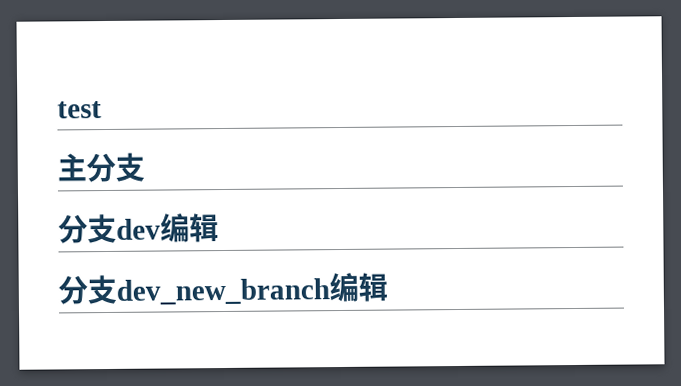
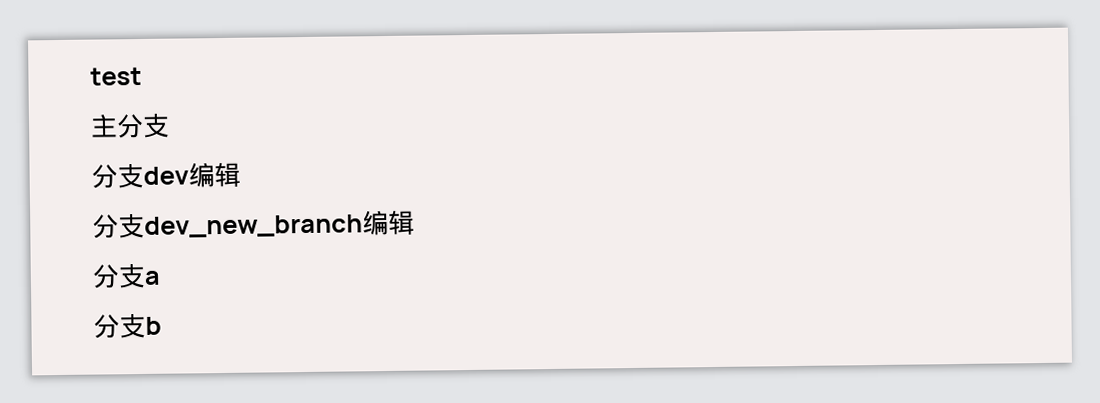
(388, 287) none -> [92,262,160,289] [93,312,162,339] // 分支a // 分支b

